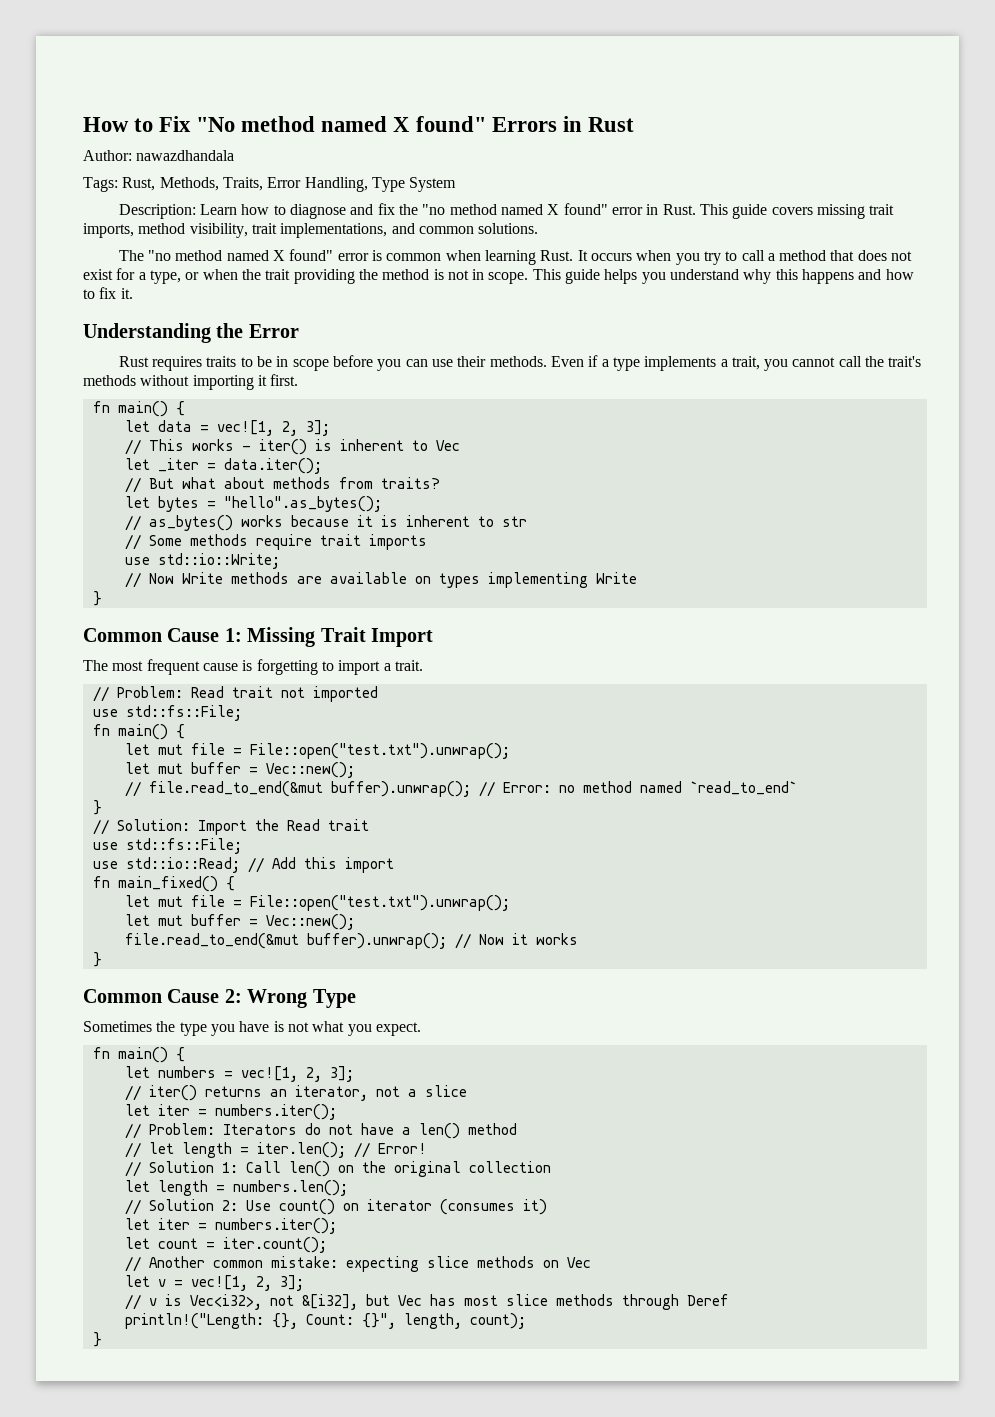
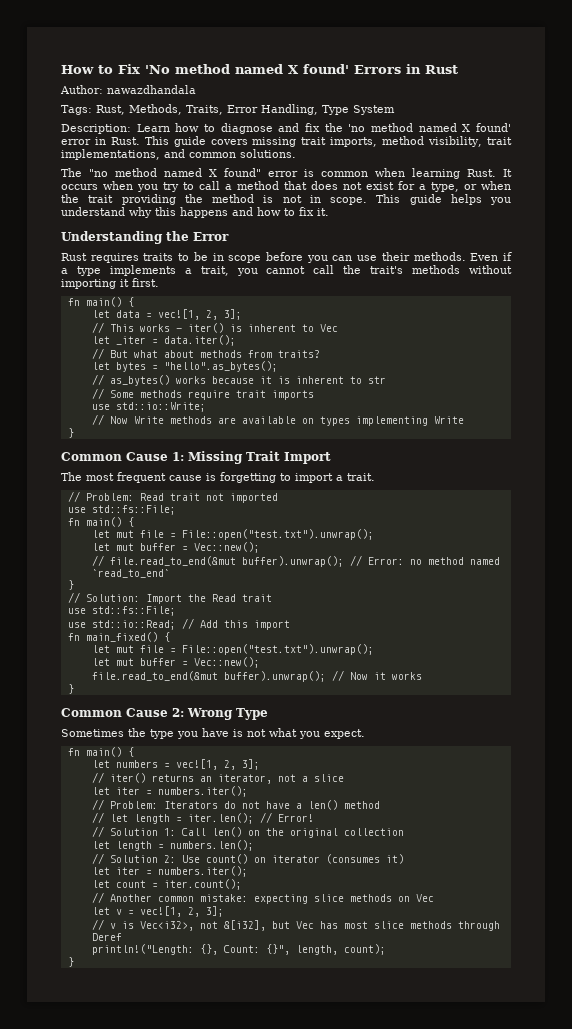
[196,116,486,132] "No method named X found" -> [145,64,349,74] 'No method named X found'
[422,203,608,215] "no method named X found" -> [348,123,512,132] 'no method named X found'

